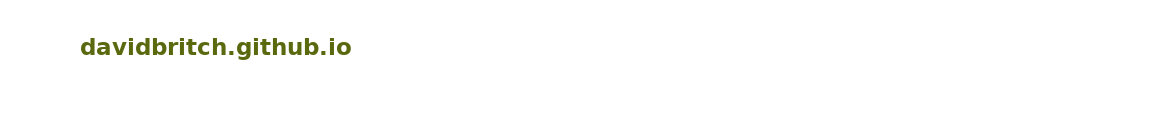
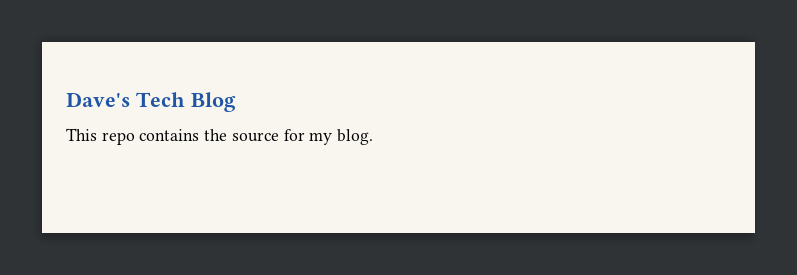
[80,38,352,60] davidbritch.github.io -> [66,92,236,112] [66,128,374,145] Dave's Tech Blog // This repo contains the source for my blog.

